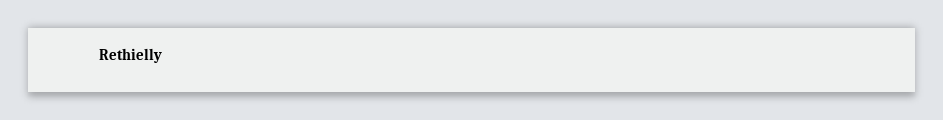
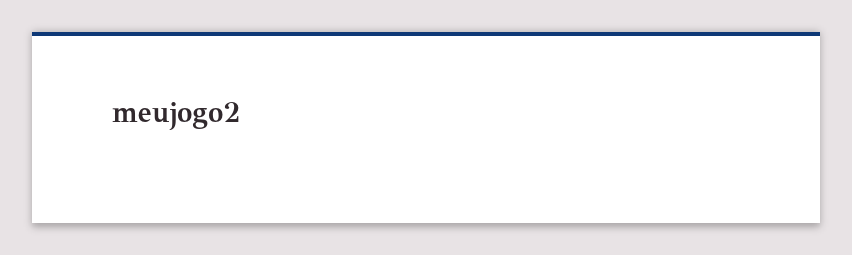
[99,48,162,63] Rethielly -> [112,102,240,130] meujogo2

